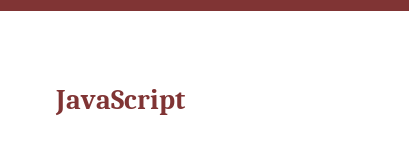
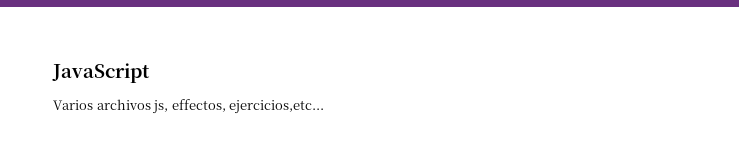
(186, 102) none -> [53,99,325,114] // Varios archivos js, effectos, ejercicios,etc...

